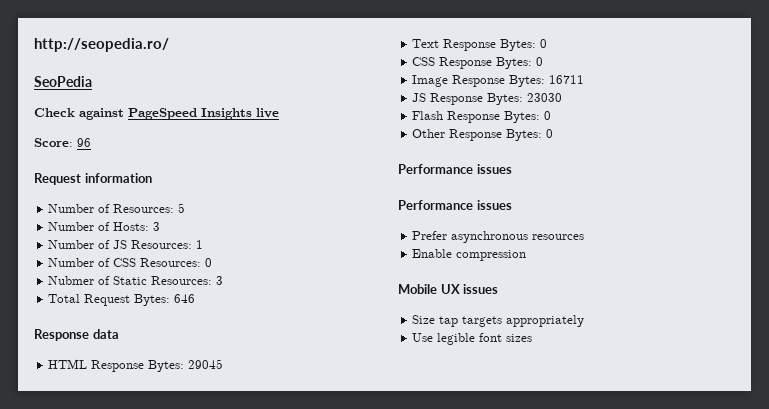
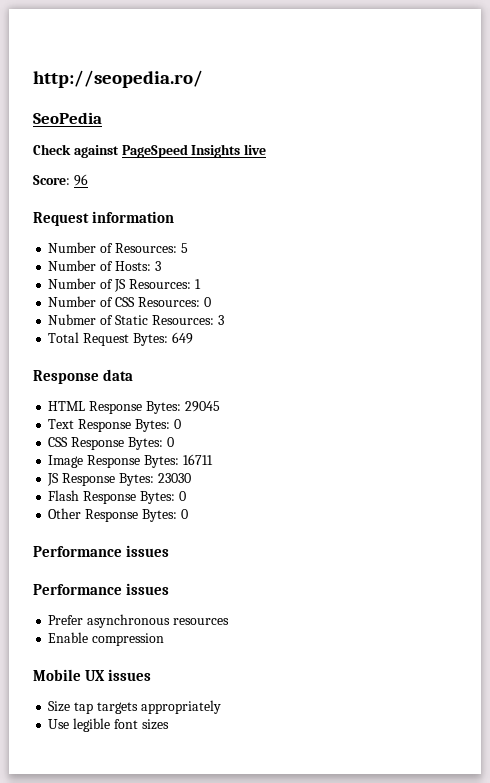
[174,294,196,303] 646 -> [171,332,193,344] 649

